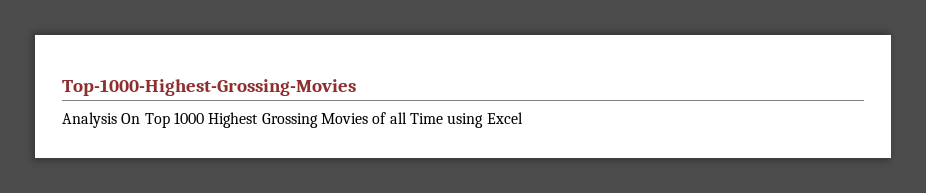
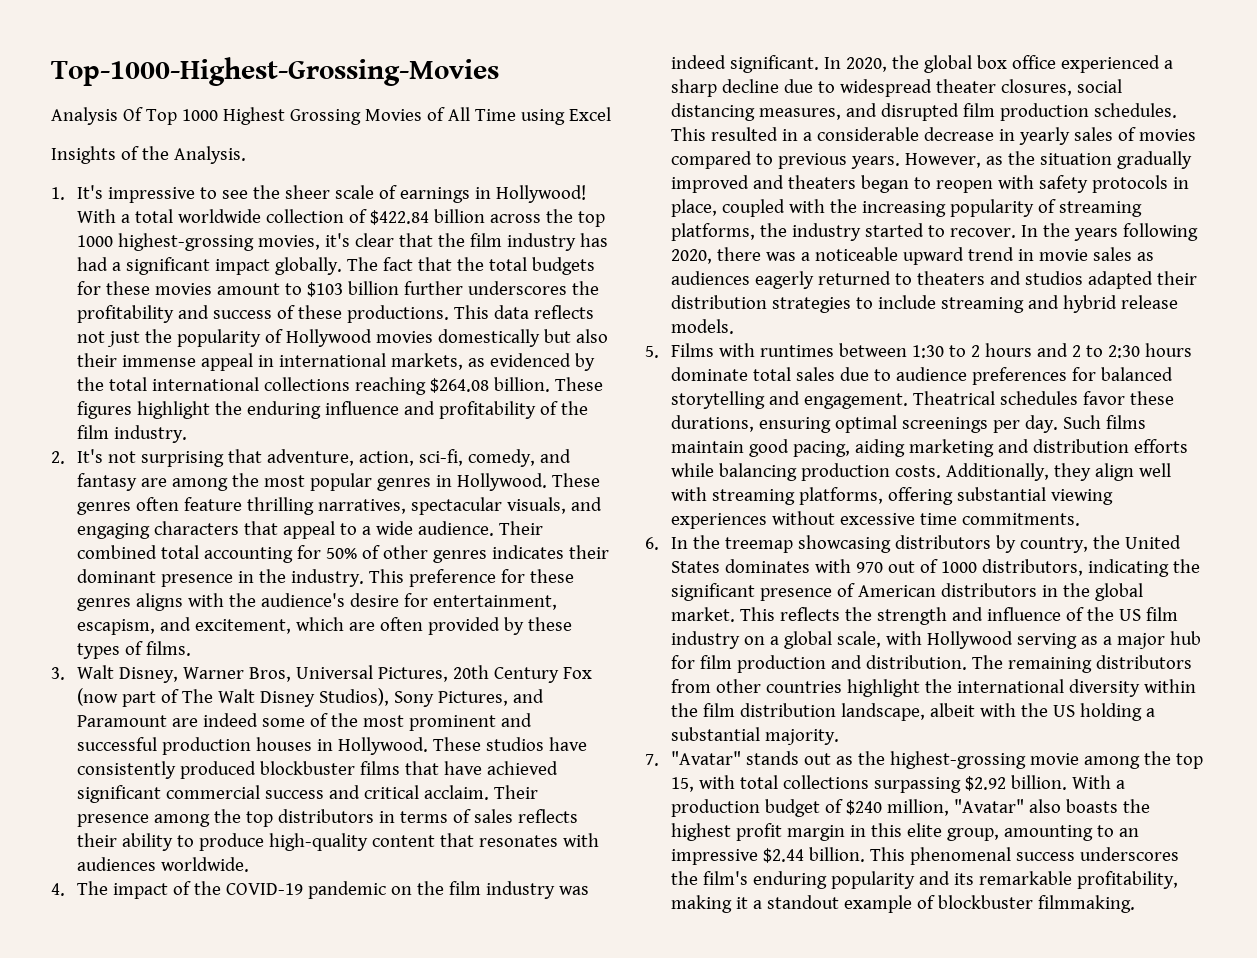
[121,113,141,124] On -> [122,107,143,121] Of
[389,112,407,124] all -> [447,107,470,121] All
(523, 118) none -> [51,146,246,164] [51,185,586,203] [76,209,605,227] [76,233,608,251] [76,257,595,275] [76,281,599,297] [76,305,594,323] [76,329,608,347] [76,353,595,371] [76,377,603,395] [76,401,588,419] [76,425,187,443] [51,449,571,467] [76,473,600,491] [76,497,602,515] [76,521,543,539] [76,545,609,563] [76,569,574,587] [76,593,557,611] [76,617,572,635] [76,641,191,659] [51,665,592,683] [76,688,544,707] [76,713,532,731] [76,737,587,755] [76,761,558,779] [76,785,538,803] [76,809,578,827] [76,833,599,851] [76,857,249,872] [51,881,589,899] [670,55,1173,73] [670,79,1122,97] [670,103,1177,121] [670,127,1196,145] [670,151,1192,169] [670,175,1189,193] [670,199,1142,217] [670,223,1198,241] [670,247,1154,265] [670,271,1197,289] [670,295,1178,313] [670,319,734,334] [645,343,1192,358] [670,367,1173,385] [670,391,1174,409] [670,415,1146,433] [670,439,1188,457] [670,463,1171,481] [670,487,1113,505] [670,511,1080,529] [645,535,1181,553] [670,559,1200,577] [670,583,1143,601] [670,607,1178,625] [670,631,1201,649] [670,655,1192,673] [670,679,1196,697] [670,703,1155,721] [670,727,839,745] [645,751,1203,769] [670,775,1125,793] [670,799,1150,817] [670,823,1139,841] [670,847,1179,865] [670,871,1178,889] [670,895,1135,913] // Insights of the Analysis. // 1. It's impressive to see the sheer scale of earnings in Hollywood! With a total worldwide collection of $422.84 billion across the top 1000 highest-grossing movies, it's clear that the film industry has had a significant impact globally. The fact that the total budgets for these movies amount to $103 billion further underscores the profitability and success of these productions. This data reflects not just the popularity of Hollywood movies domestically but also their immense appeal in international markets, as evidenced by the total international collections reaching $264.08 billion. These figures highlight the enduring influence and profitability of the film industry. // 2. It's not surprising that adventure, action, sci-fi, comedy, and fantasy are among the most popular genres in Hollywood. These genres often feature thrilling narratives, spectacular visuals, and engaging characters that appeal to a wide audience. Their combined total accounting for 50% of other genres indicates their dominant presence in the industry. This preference for these genres aligns with the audience's desire for entertainment, escapism, and excitement, which are often provided by these types of films. // 3. Walt Disney, Warner Bros, Universal Pictures, 20th Century Fox (now part of The Walt Disney Studios), Sony Pictures, and Paramount are indeed some of the most prominent and successful production houses in Hollywood. These studios have consistently produced blockbuster films that have achieved significant commercial success and critical acclaim. Their presence among the top distributors in terms of sales reflects their ability to produce high-quality content that resonates with audiences worldwide. // 4. The impact of the COVID-19 pandemic on the film industry was indeed significant. In 2020, the global box office experienced a sharp decline due to widespread theater closures, social distancing measures, and disrupted film production schedules. This resulted in a considerable decrease in yearly sales of movies compared to previous years. However, as the situation gradually improved and theaters began to reopen with safety protocols in place, coupled with the increasing popularity of streaming platforms, the industry started to recover. In the years following 2020, there was a noticeable upward trend in movie sales as audiences eagerly returned to theaters and studios adapted their distribution strategies to include streaming and hybrid release models. // 5. Films with runtimes between 1:30 to 2 hours and 2 to 2:30 hours dominate total sales due to audience preferences for balanced storytelling and engagement. Theatrical schedules favor these durations, ensuring optimal screenings per day. Such films maintain good pacing, aiding marketing and distribution efforts while balancing production costs. Additionally, they align well with streaming platforms, offering substantial viewing experiences without excessive time commitments. // 6. In the treemap showcasing distributors by country, the United States dominates with 970 out of 1000 distributors, indicating the significant presence of American distributors in the global market. This reflects the strength and influence of the US film industry on a global scale, with Hollywood serving as a major hub for film production and distribution. The remaining distributors from other countries highlight the international diversity within the film distribution landscape, albeit with the US holding a substantial majority. // 7. "Avatar" stands out as the highest-grossing movie among the top 15, with total collections surpassing $2.92 billion. With a production budget of $240 million, "Avatar" also boasts the highest profit margin in this elite group, amounting to an impressive $2.44 billion. This phenomenal success underscores the film's enduring popularity and its remarkable profitability, making it a standout example of blockbuster filmmaking.

